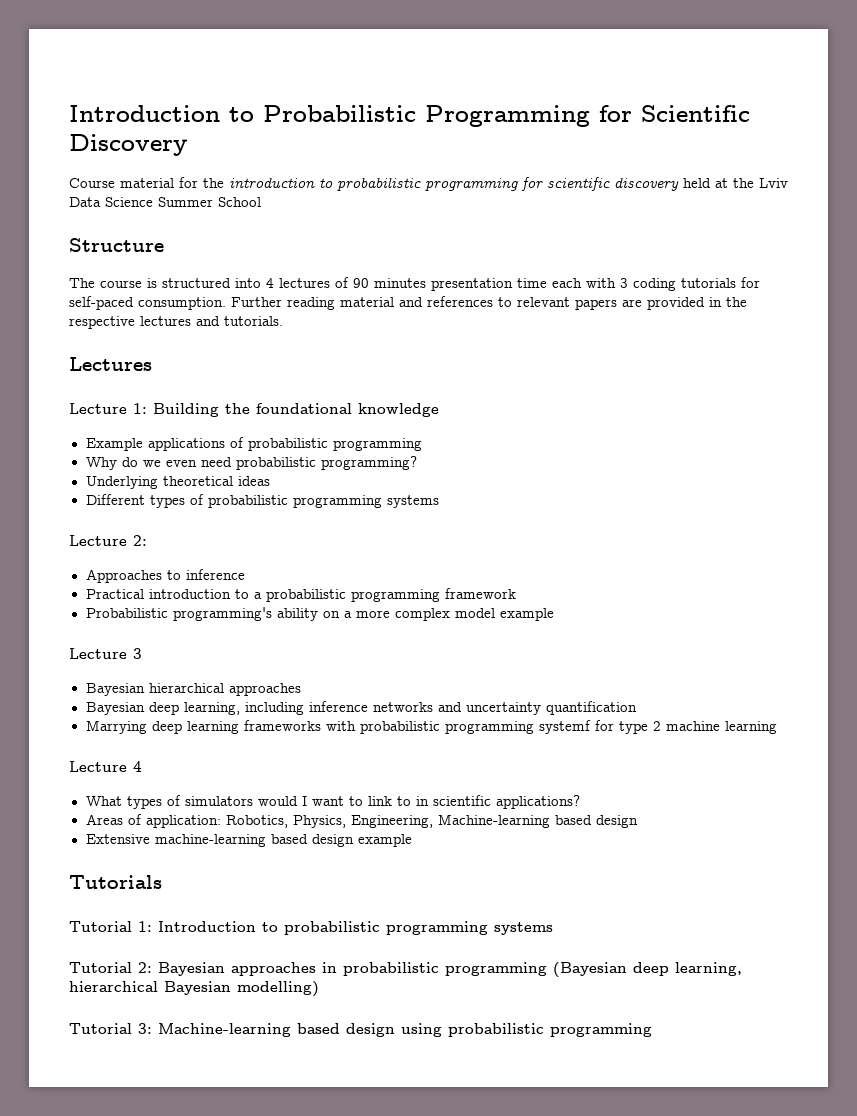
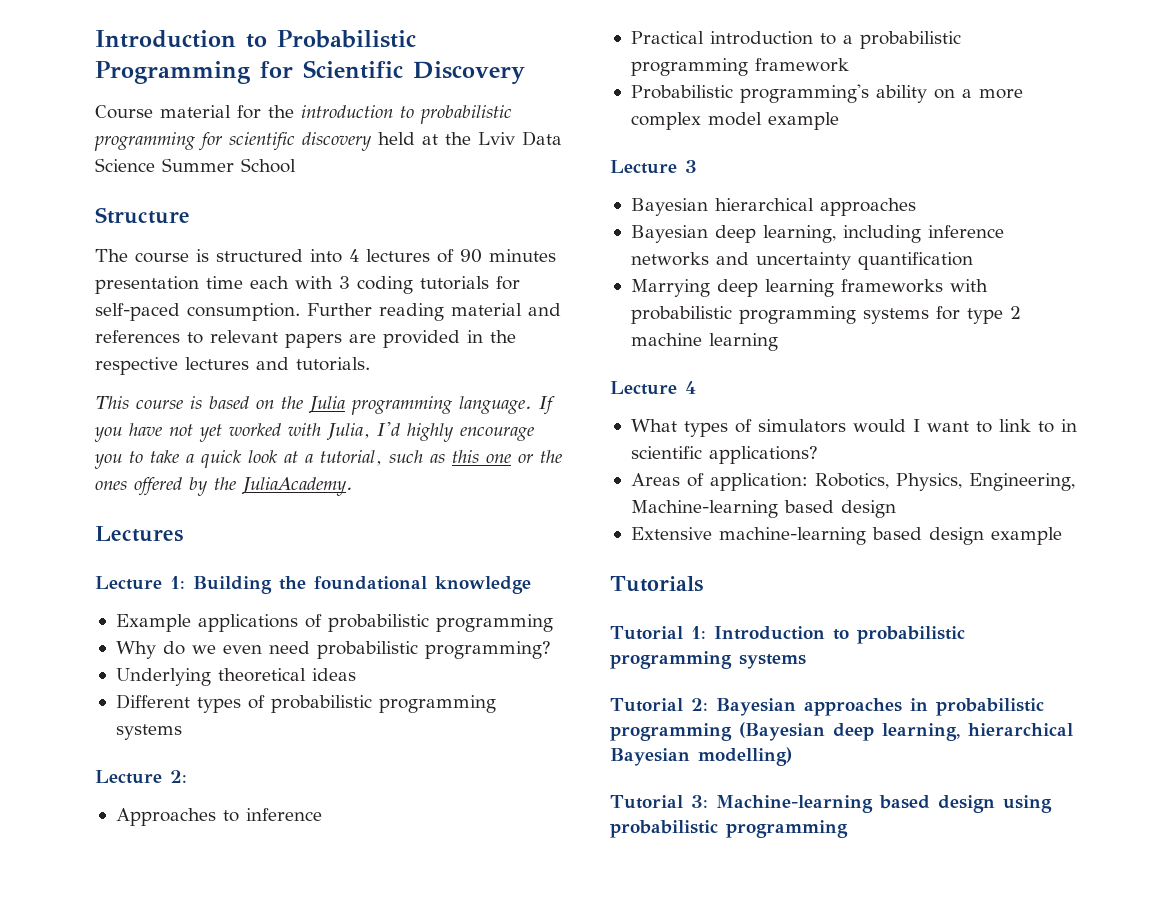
(283, 321) none -> [95,396,555,415] [94,422,534,442] [94,450,562,469] [95,477,353,496] // This course is based on the Julia programming language. If you have not yet worked with Julia, I'd highly encourage you to take a quick look at a tutorial, such as this one or the ones offered by the JuliaAcademy.
[538,720,591,734] systemf -> [862,308,929,324] systems

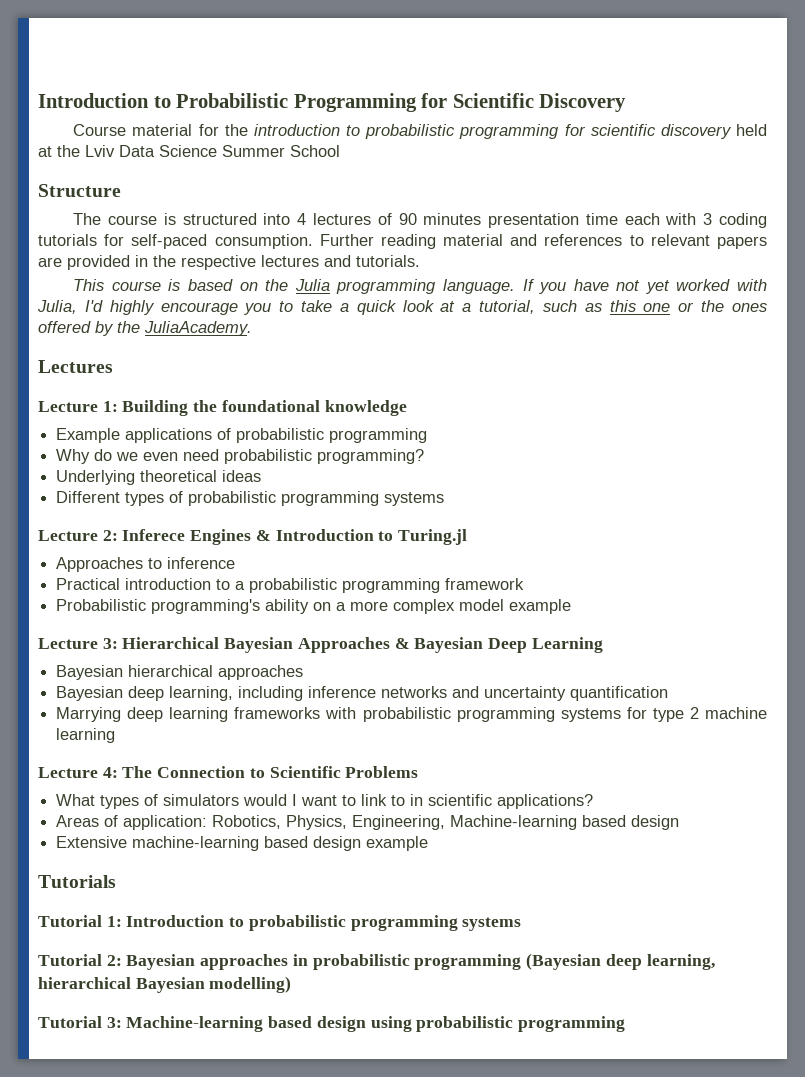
(187, 776) none -> [122,529,468,545] Inferece Engines & Introduction to Turing.jl
[685,160,697,173] 3 -> [102,637,603,653] 3: Hierarchical Bayesian Approaches & Bayesian Deep Learning
[685,381,696,394] 4 -> [102,766,419,778] 4: The Connection to Scientific Problems

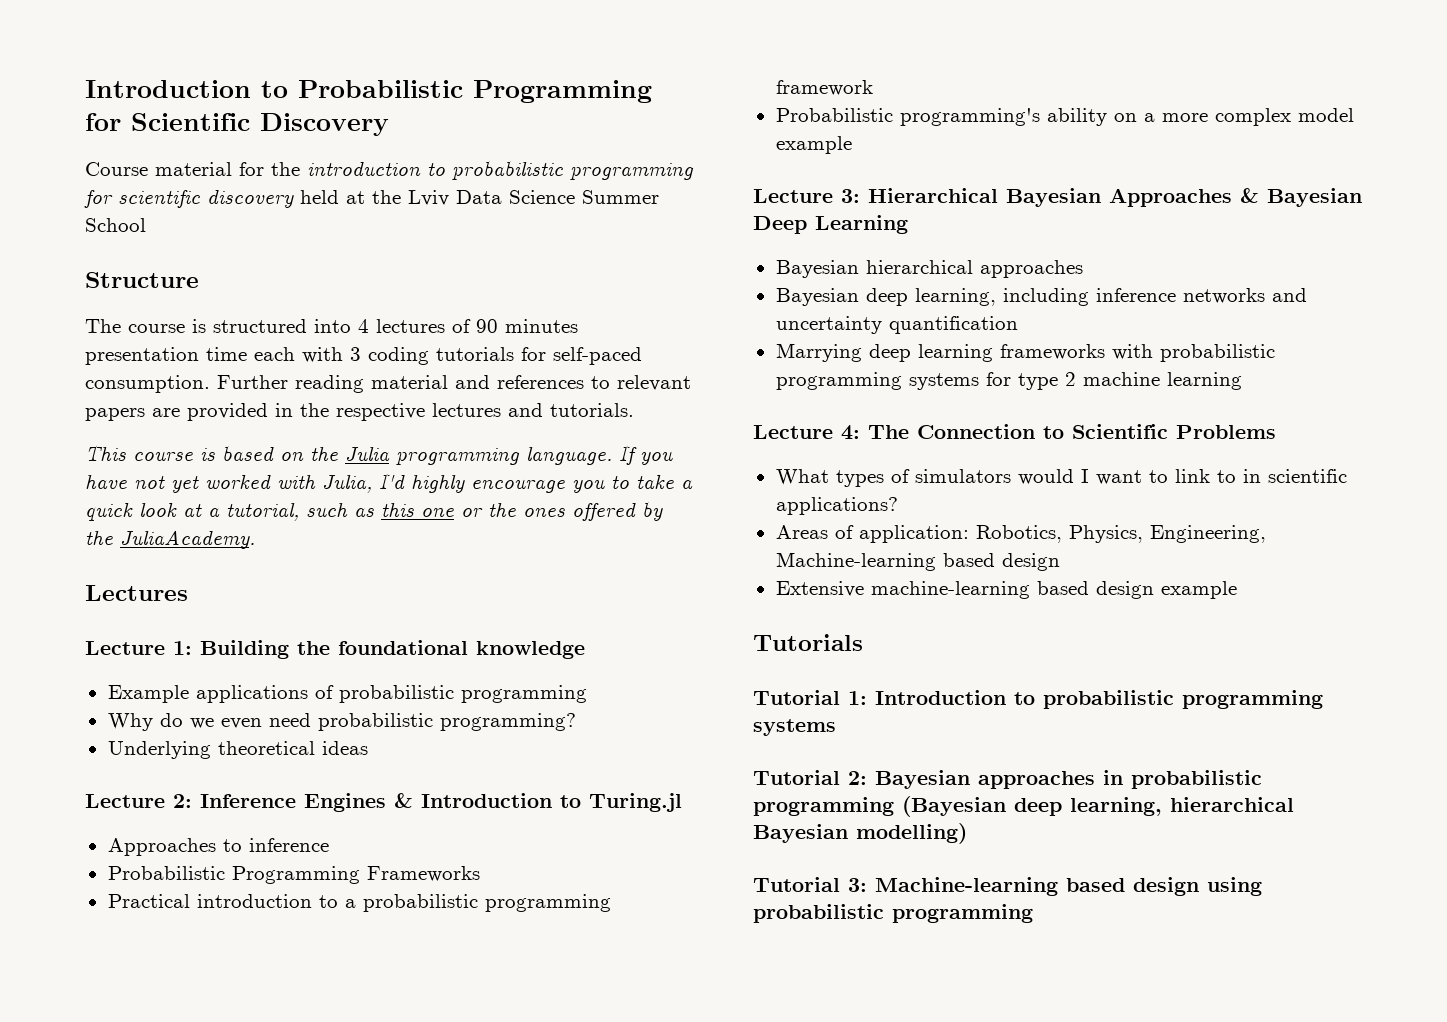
[56,491,445,506] // Different types of probabilistic programming systems -> (368, 748) none
[122,529,186,541] Inferece -> [200,794,296,808] Inference
(236, 563) none -> [107,866,480,884] // Probabilistic Programming Frameworks

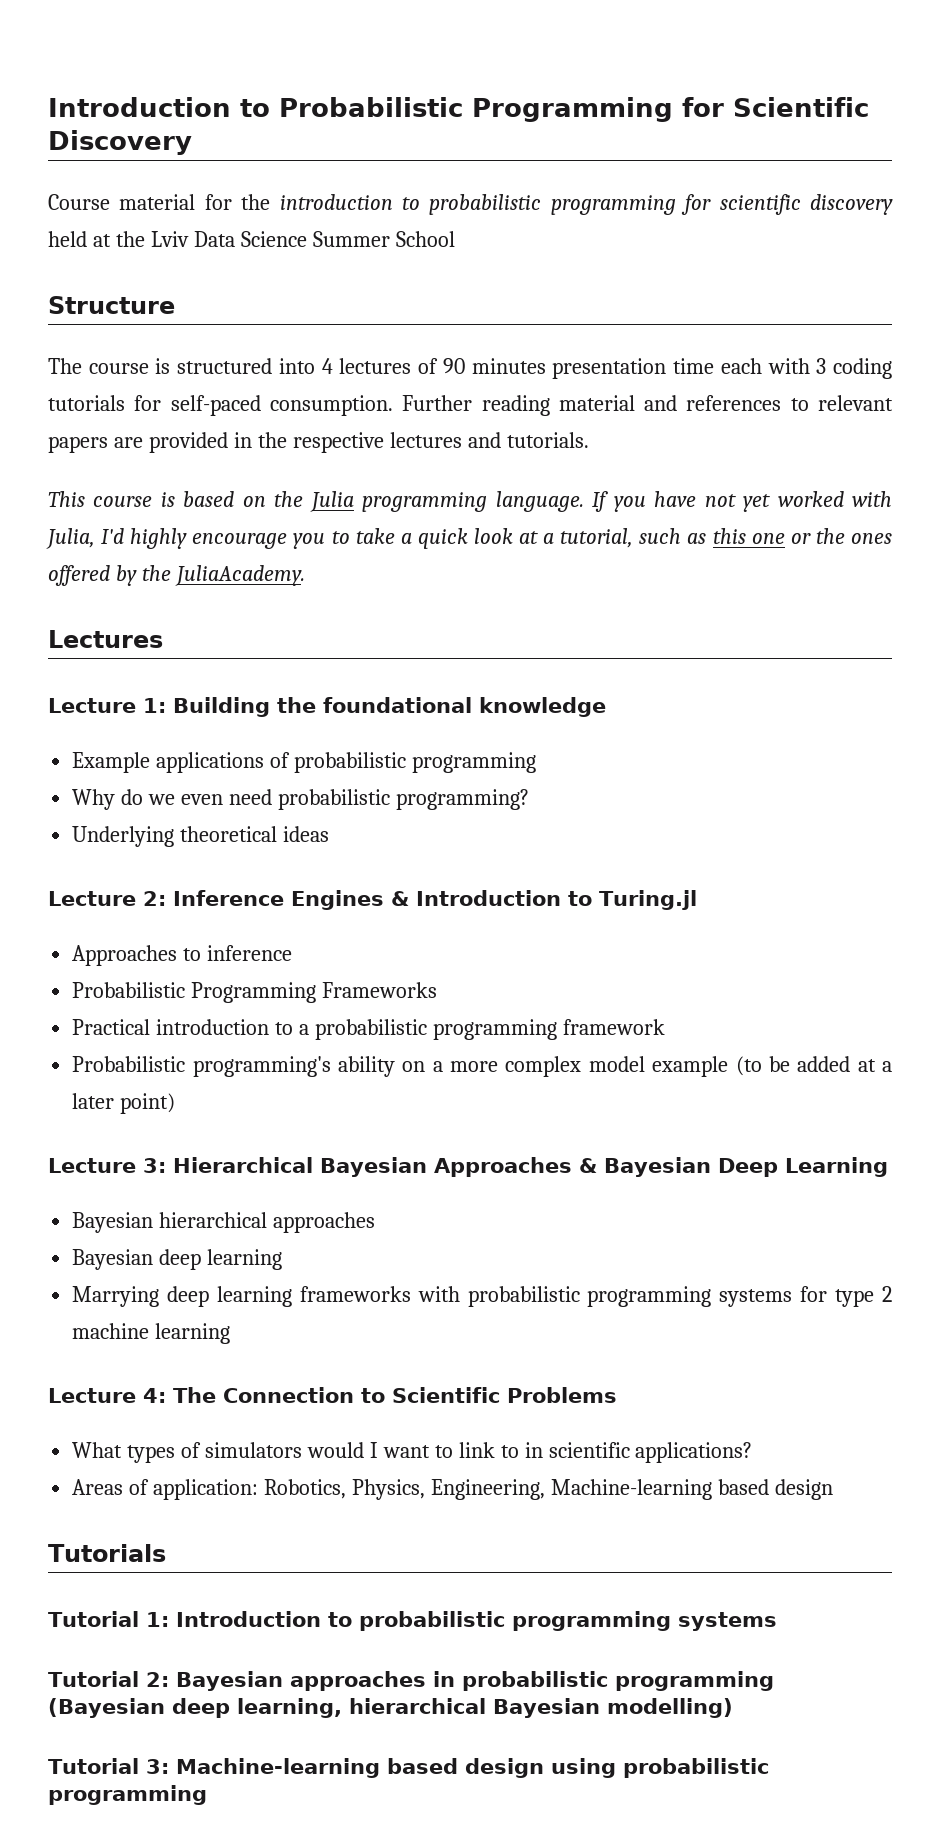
(852, 145) none -> [735,1056,892,1076] [72,1093,176,1114] (to be added at a later point)
[914,288,1307,306] [775,316,1018,334] learning, including inference networks and uncertainty quantification -> [207,1249,283,1270] learning
[775,581,1237,599] // Extensive machine-learning based design example -> (833, 1489) none

